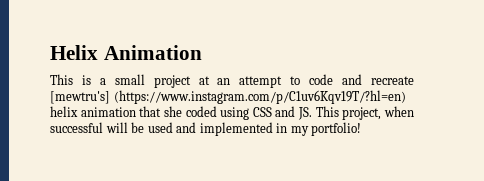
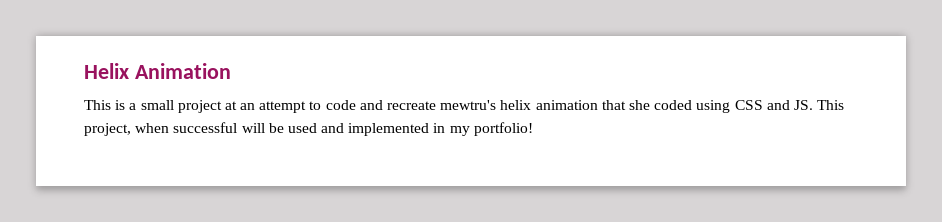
[50,90,406,104] [mewtru's] (https://www.instagram.com/p/C1uv6Kqv19T/?hl=en) -> [440,100,497,110] mewtru's

